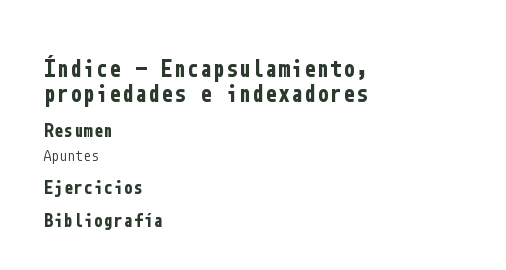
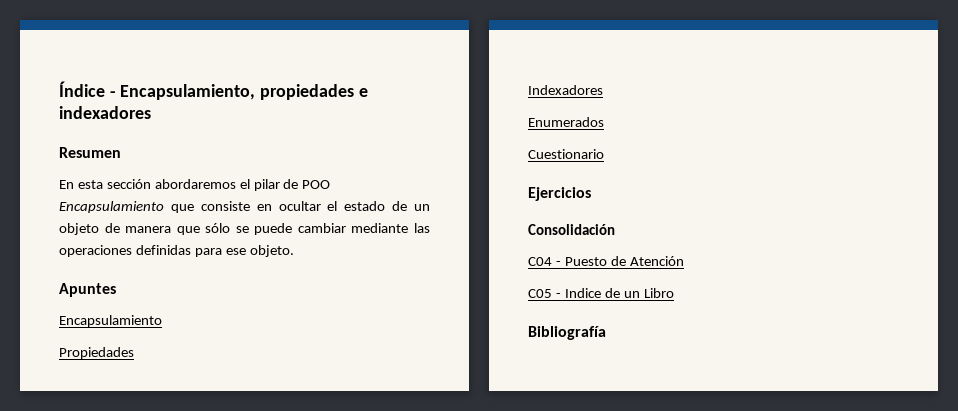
[43,150,99,164] [43,180,143,197] Apuntes // Ejercicios -> [59,179,331,191] [59,201,430,213] [59,223,430,235] [59,245,294,257] [59,283,116,297] [59,315,162,327] [59,347,134,359] [528,85,603,95] [528,117,604,127] [528,149,604,159] [528,187,591,201] [528,224,615,235] [528,256,684,266] [528,288,674,298] En esta sección abordaremos el pilar de POO Encapsulamiento que consiste en ocultar el estado de un objeto de manera que sólo se puede cambiar mediante las operaciones definidas para ese objeto. // Apuntes // Encapsulamiento // Propiedades // Indexadores // Enumerados // Cuestionario // Ejercicios // Consolidación // C04 - Puesto de Atención // C05 - Indice de un Libro

